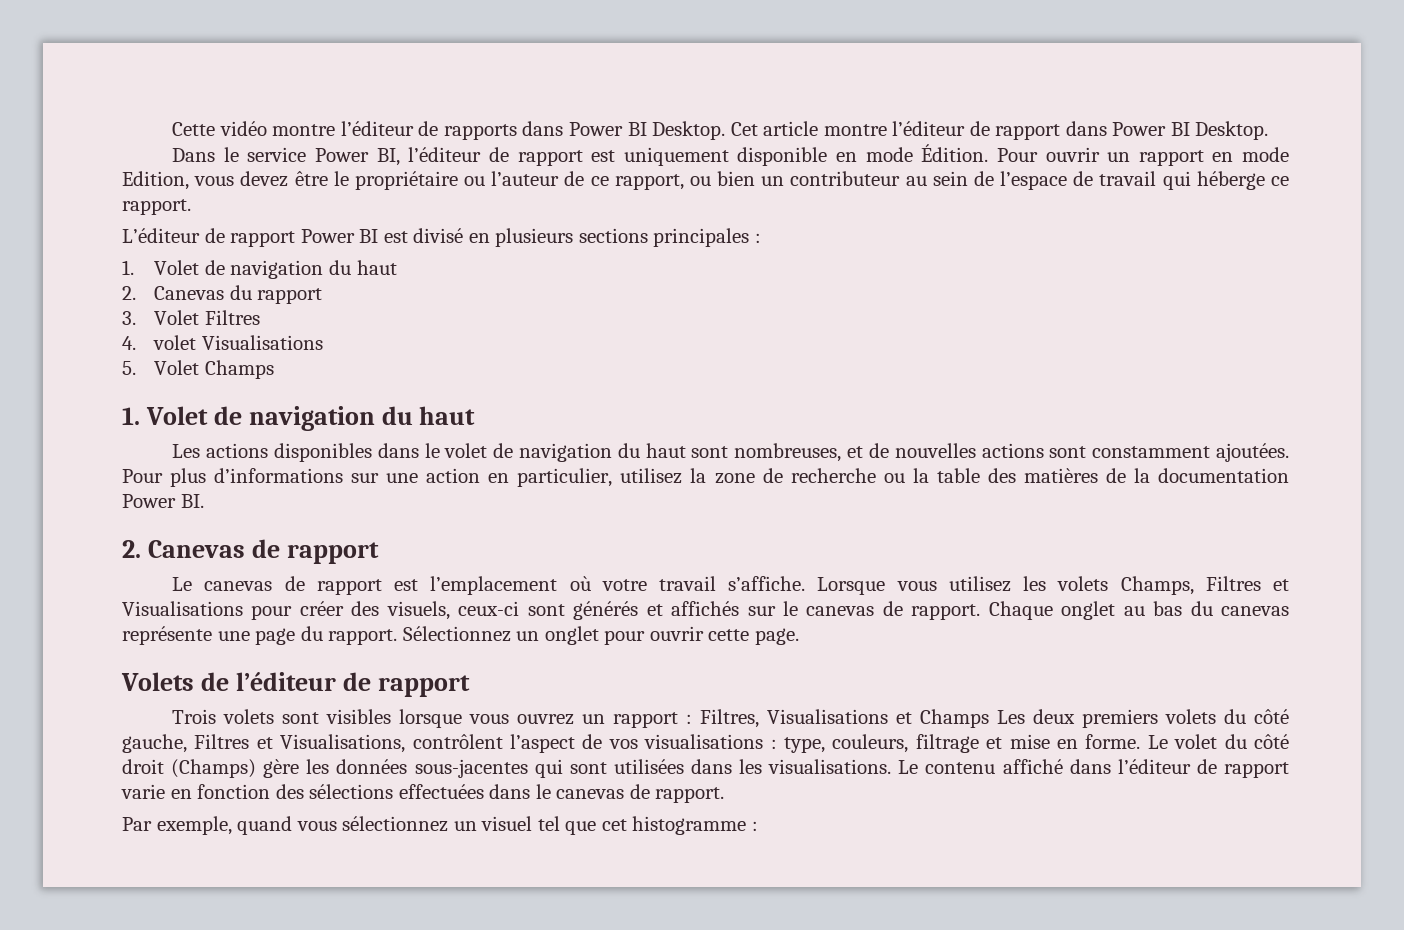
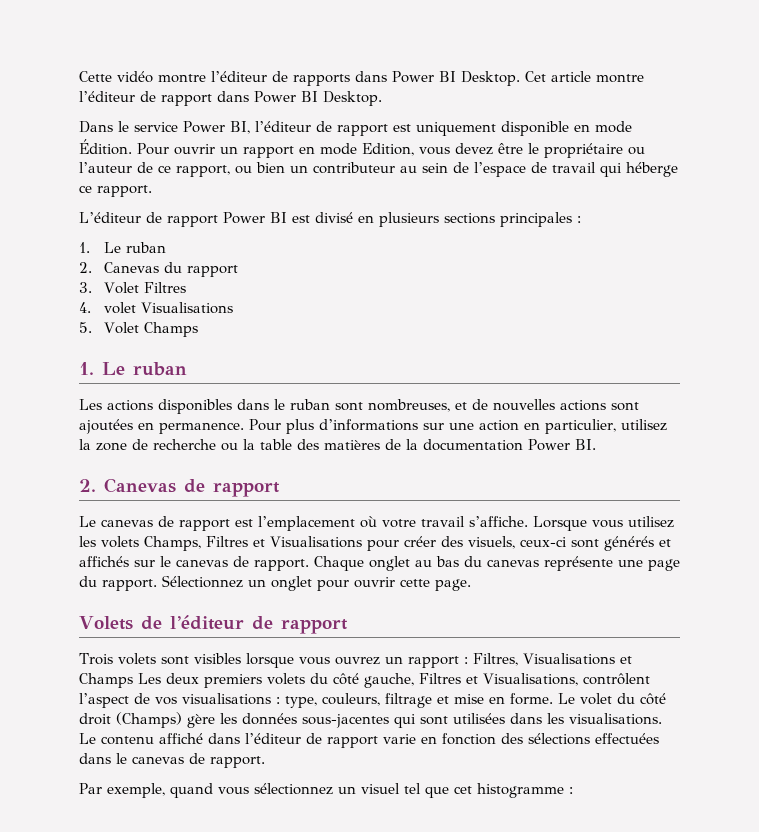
[154,260,397,279] Volet de navigation du haut -> [104,242,167,253] Le ruban
[145,406,476,431] Volet de navigation du haut -> [102,362,187,376] Le ruban
[444,443,686,462] volet de navigation du haut -> [290,399,330,410] ruban
[1092,443,1290,462] constamment ajoutées. -> [79,419,244,434] ajoutées en permanence.

